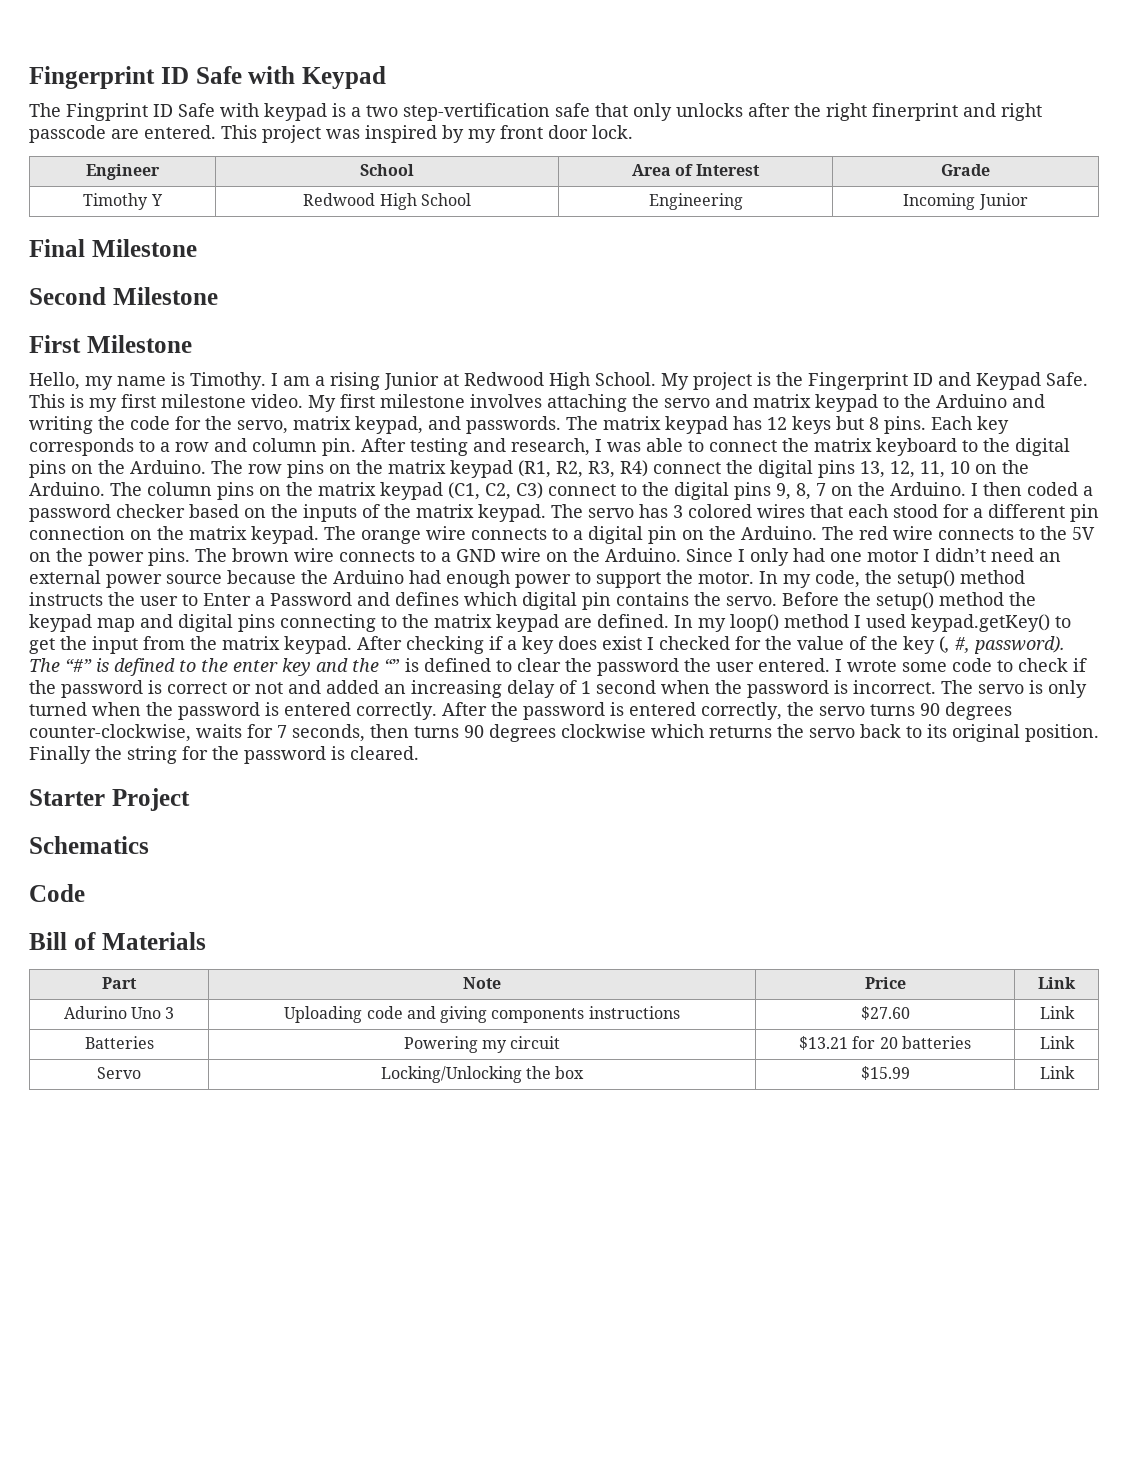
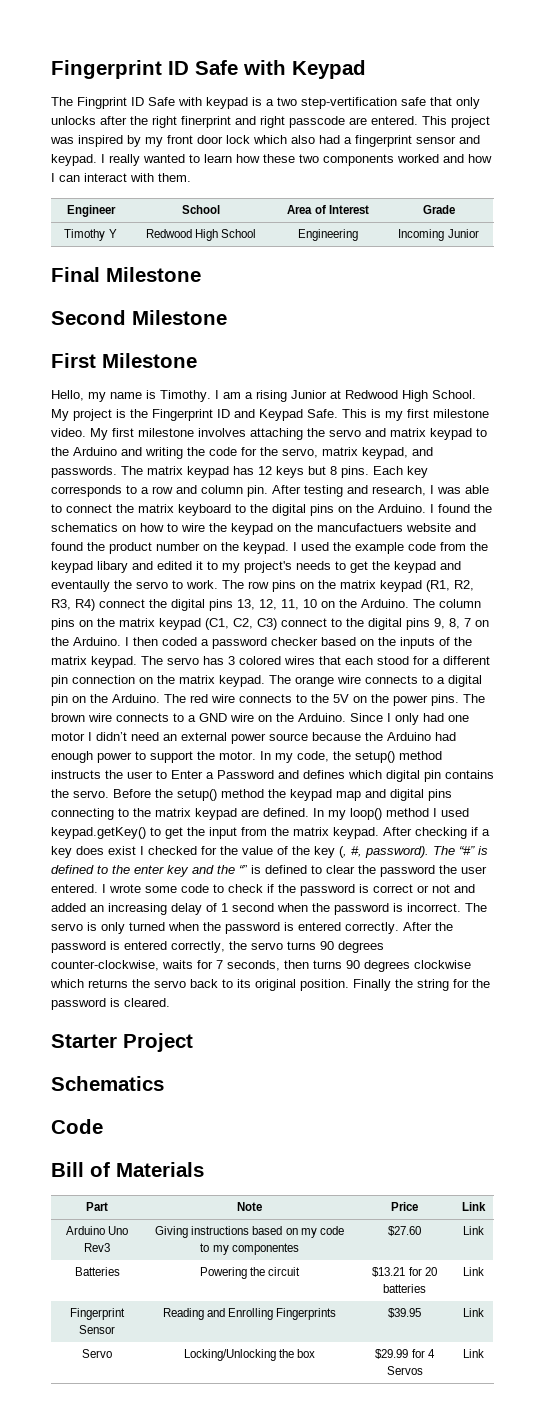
[592,125,633,139] lock. -> [226,135,480,147] [51,154,492,166] [51,173,191,182] lock which also had a fingerprint sensor and keypad. I really wanted to learn how these two components worked and how I can interact with them.
(206, 467) none -> [430,504,492,513] [51,523,476,535] [51,542,488,554] [51,561,461,573] [51,580,218,592] I found the schematics on how to wire the keypad on the mancufactuers website and found the product number on the keypad. I used the example code from the keypad libary and edited it to my project's needs to get the keypad and eventaully the servo to work.
[63,1006,175,1019] [284,1006,680,1023] Adurino Uno 3 | Uploading code and giving components instructions -> [65,1226,129,1235] [84,1243,110,1252] [155,1226,344,1238] [200,1243,299,1255] Arduino Uno Rev3 | Giving instructions based on my code to my componentes
[482,1040,507,1053] my -> [250,1267,265,1276] the
(1075, 1042) none -> [70,1308,125,1320] [79,1325,115,1334] [162,1308,337,1320] [388,1308,421,1318] [462,1308,484,1317] // Fingerprint Sensor | Reading and Enrolling Fingerprints | $39.95 | Link
[860,1066,910,1080] $15.99 -> [375,1349,435,1359] [386,1366,423,1375] $29.99 for 4 Servos

